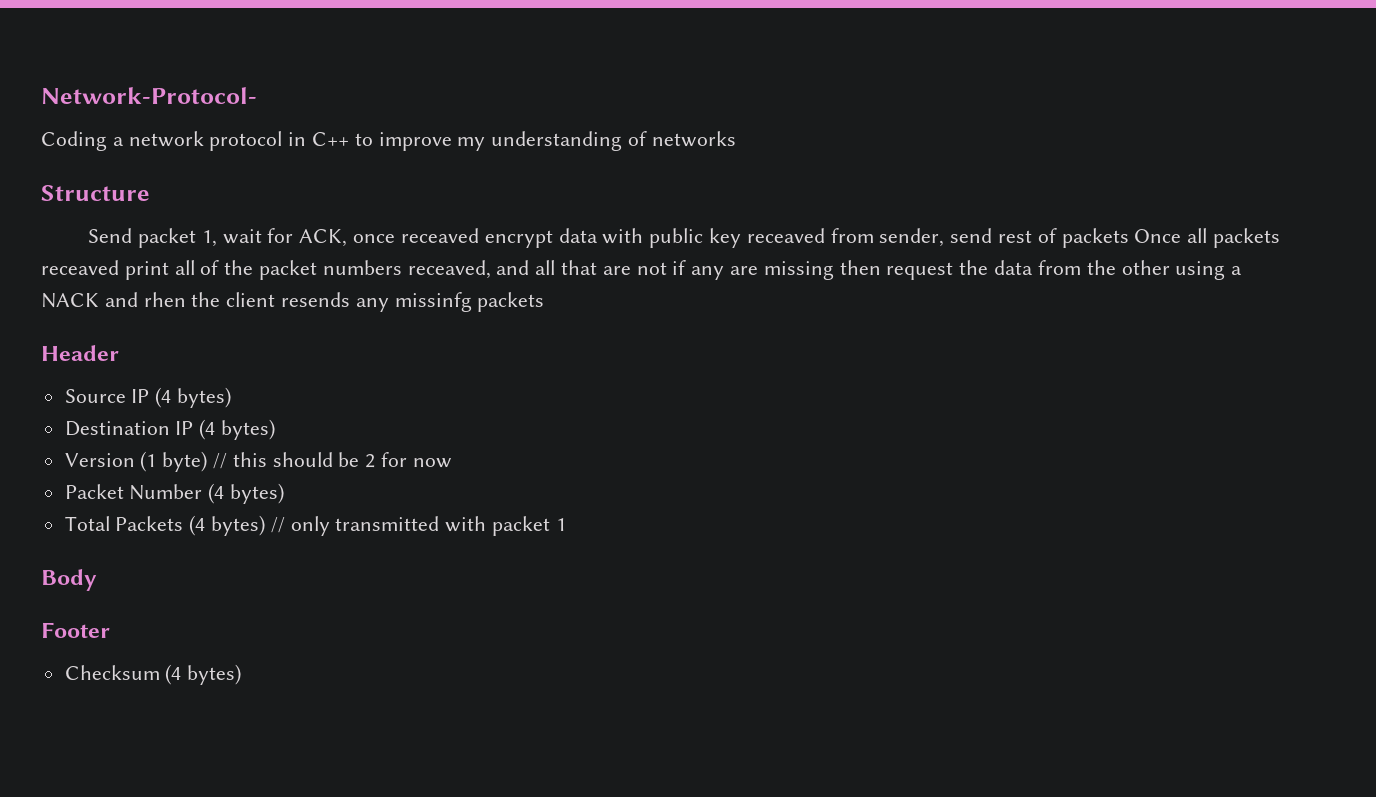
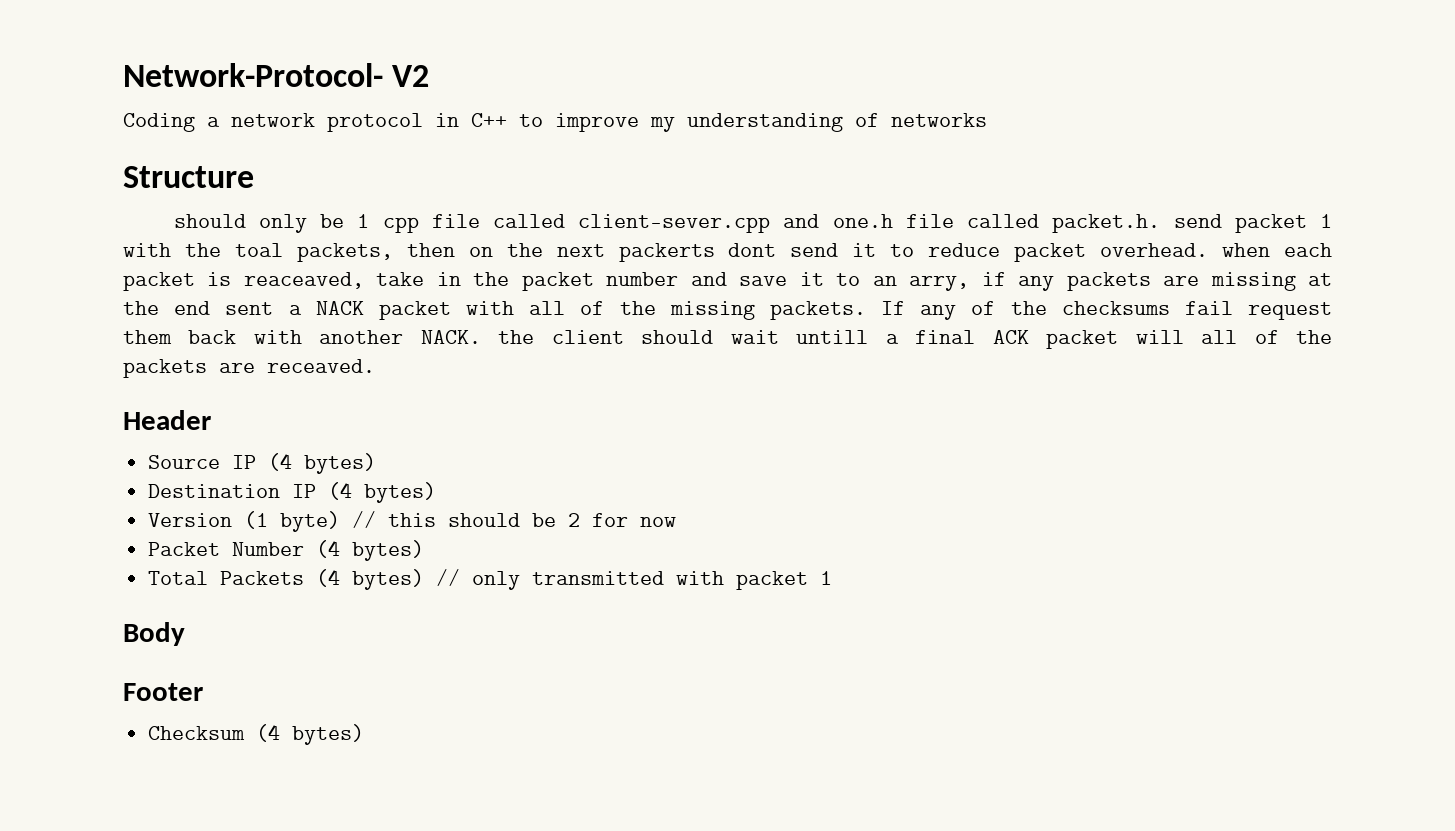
(257, 95) none -> [392,65,430,87] V2
[88,228,1280,248] [41,260,1243,280] [41,292,545,312] Send packet 1, wait for ACK, once receaved encrypt data with public key receaved from sender, send rest of packets Once all packets receaved print all of the packet numbers receaved, and all that are not if any are missing then request the data from the other using a NACK and rhen the client resends any missinfg packets -> [173,214,1333,233] [123,243,1333,262] [123,272,1332,291] [123,301,1332,320] [123,330,1333,349] [123,359,375,378] should only be 1 cpp file called client-sever.cpp and one.h file called packet.h. send packet 1 with the toal packets, then on the next packerts dont send it to reduce packet overhead. when each packet is reaceaved, take in the packet number and save it to an arry, if any packets are missing at the end sent a NACK packet with all of the missing packets. If any of the checksums fail request them back with another NACK. the client should wait untill a final ACK packet will all of the packets are receaved.

